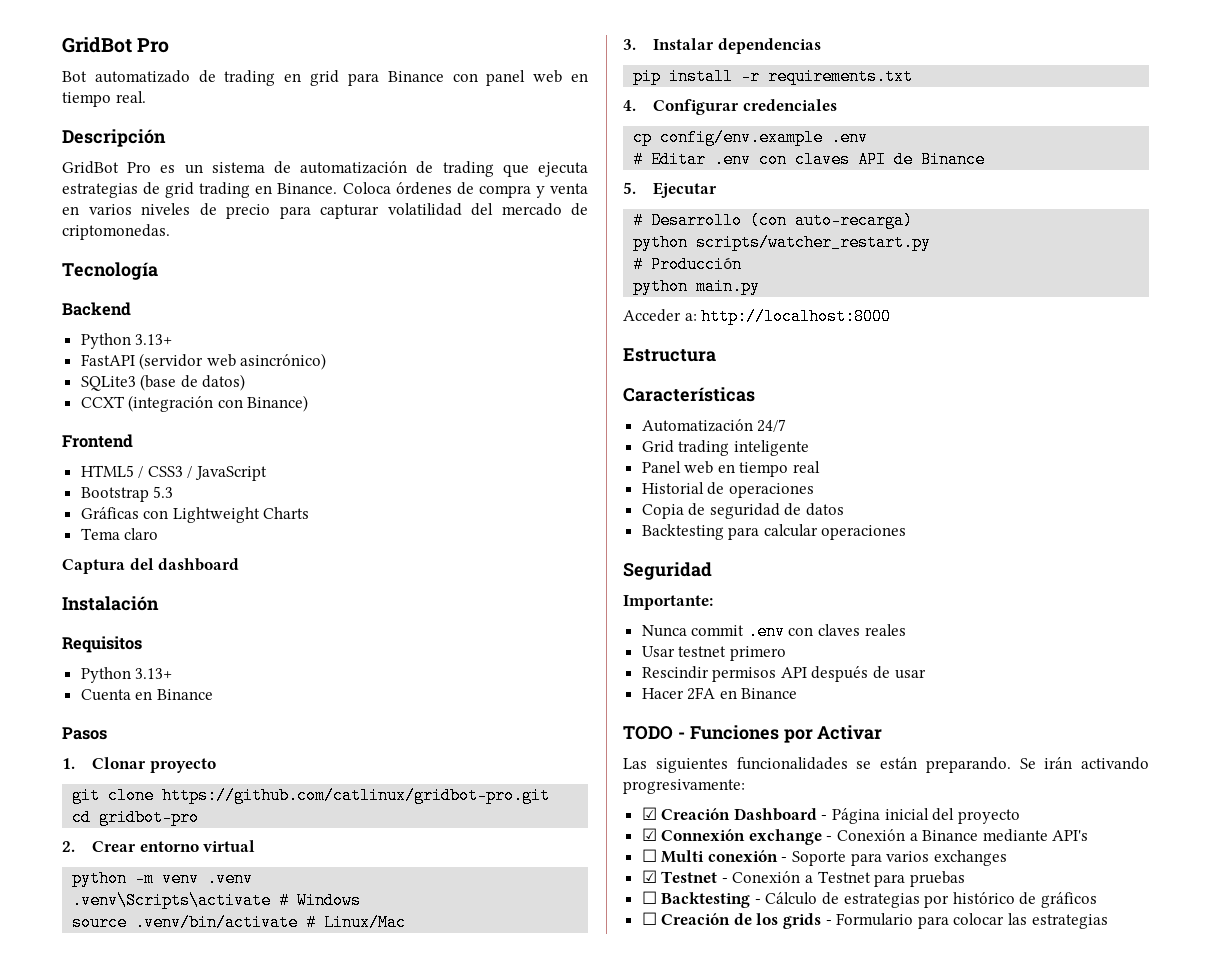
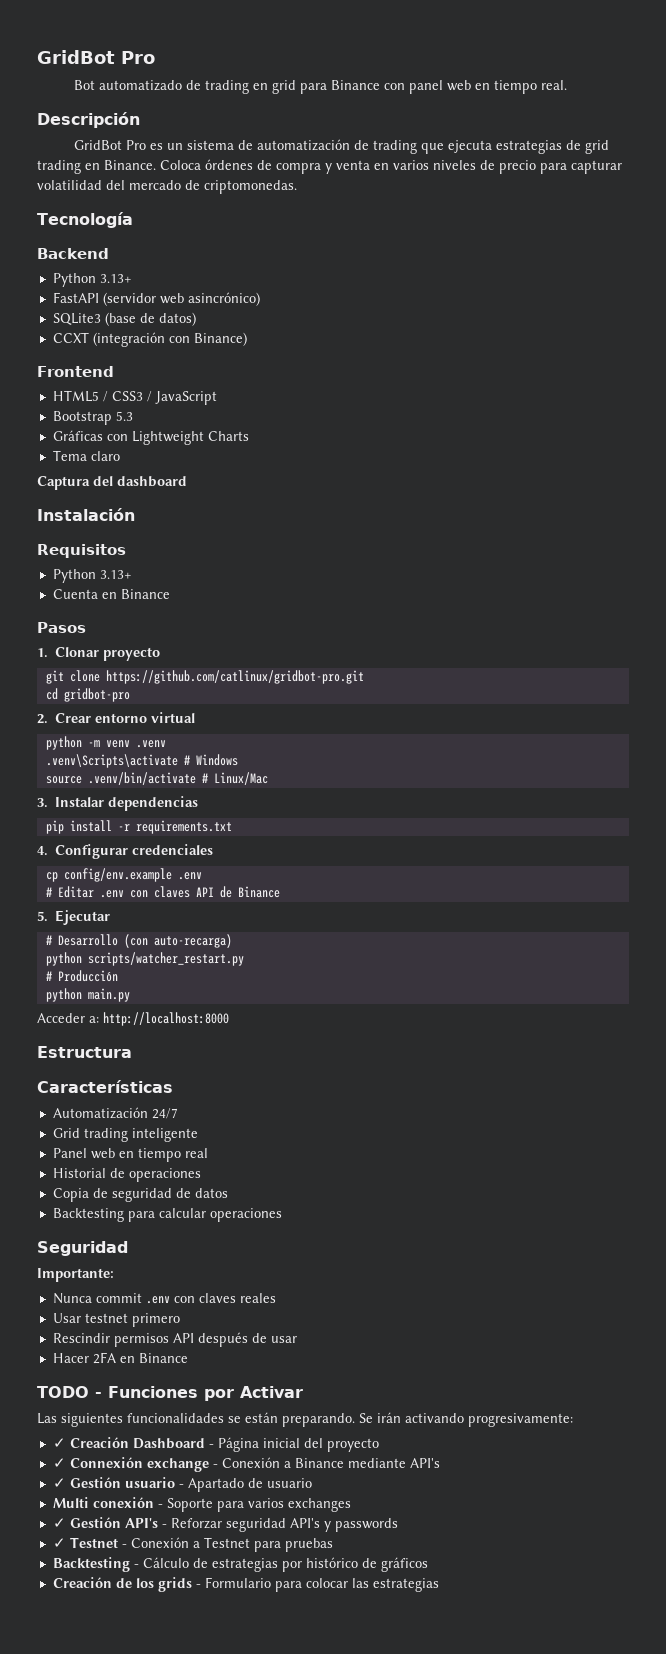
[641,807,657,820] ☑ -> [52,1438,66,1448] ✓
[641,828,657,841] ☑ -> [52,1458,66,1468] ✓
[641,849,657,862] ☐ -> [52,1477,312,1492] ✓ Gestión usuario - Apartado de usuario //
[641,870,657,883] ☑ -> [52,1517,398,1532] [52,1538,66,1548] ✓ Gestión API's - Reforzar seguridad API's y passwords // ✓
[641,891,657,904] ☐ -> (333, 1545) none
[641,912,657,925] ☐ -> (428, 1564) none

